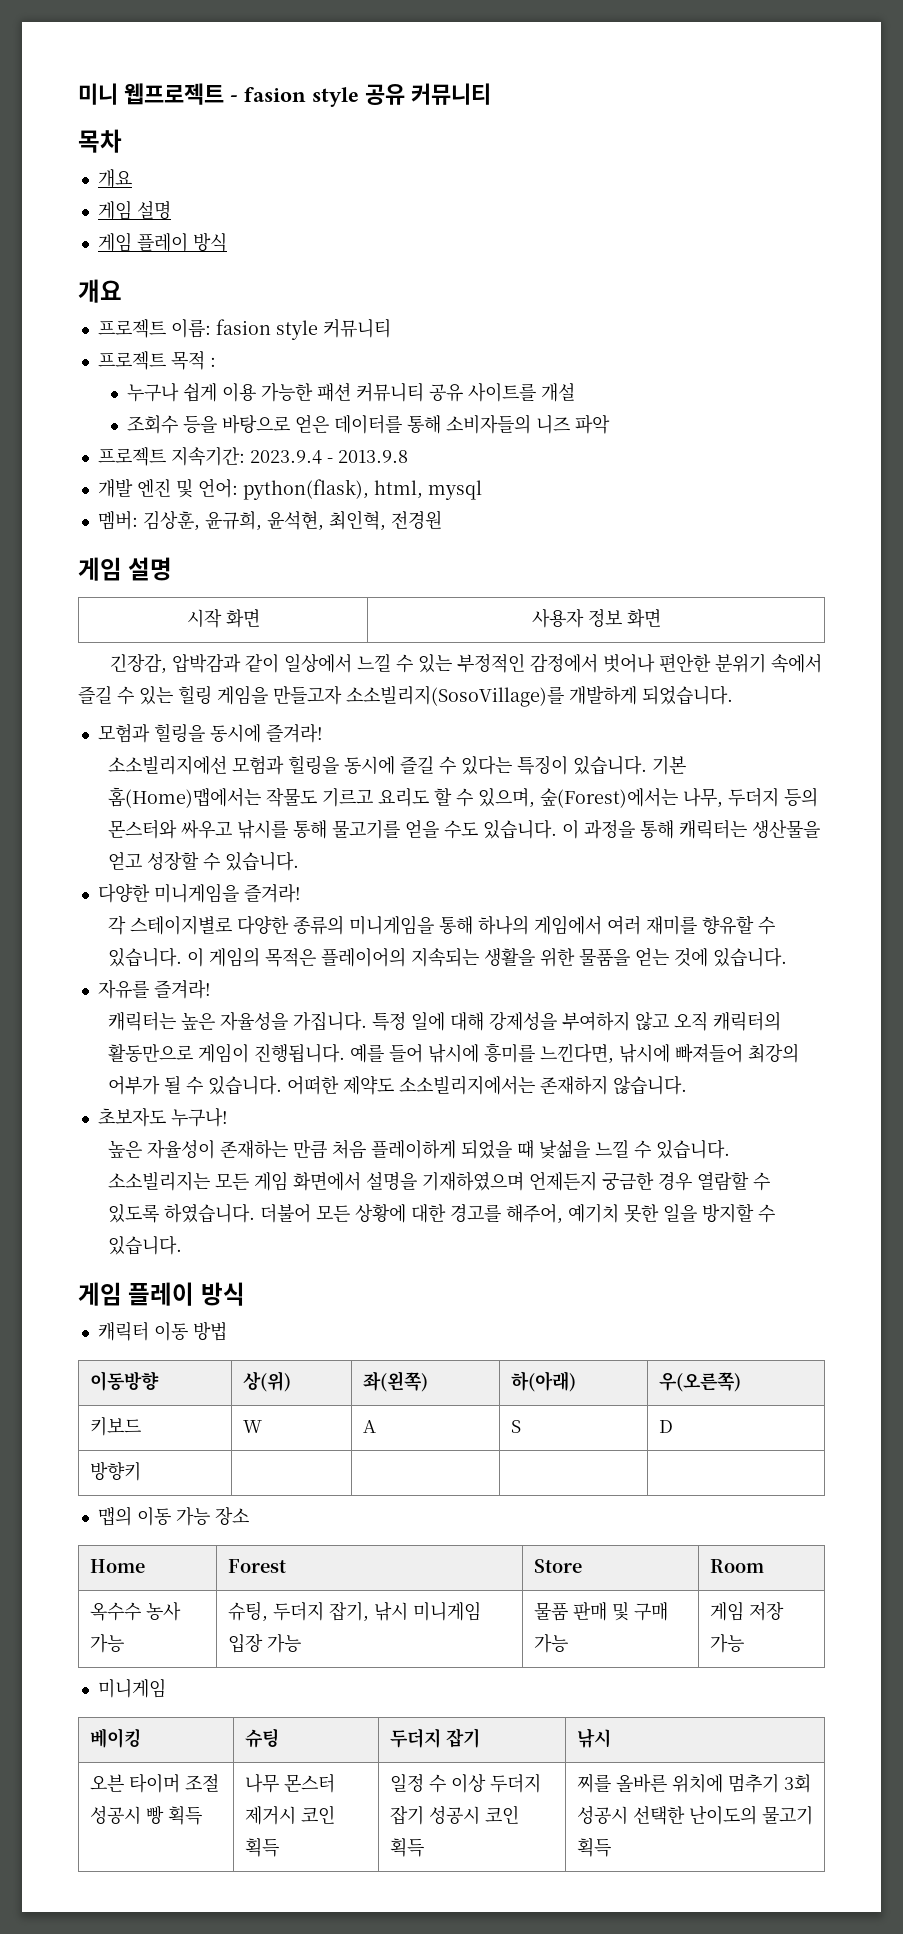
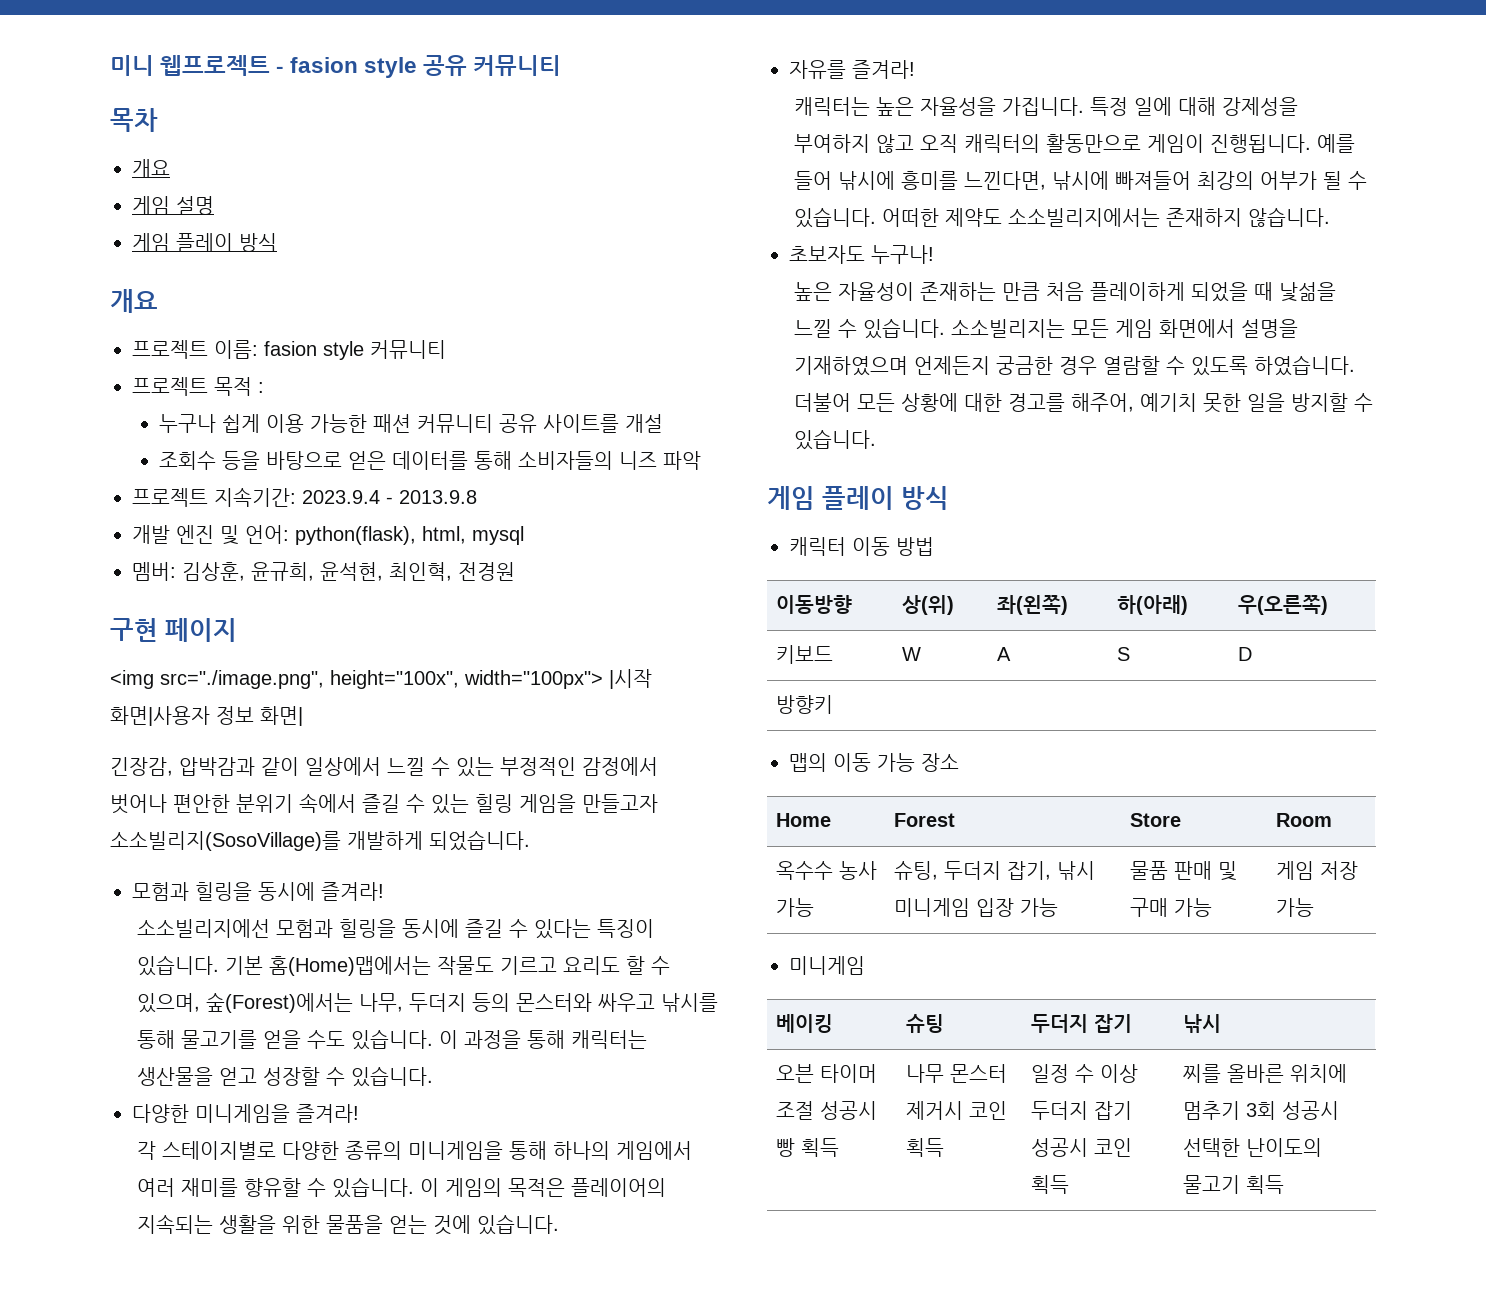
[78,557,173,581] [186,609,260,628] [531,608,661,628] 게임 설명 // 시작 화면 | 사용자 정보 화면 -> [110,618,237,642] [110,669,652,689] [110,706,303,726] 구현 페이지 // <img src="./image.png", height="100x", width="100px"> |시작 화면|사용자 정보 화면|

